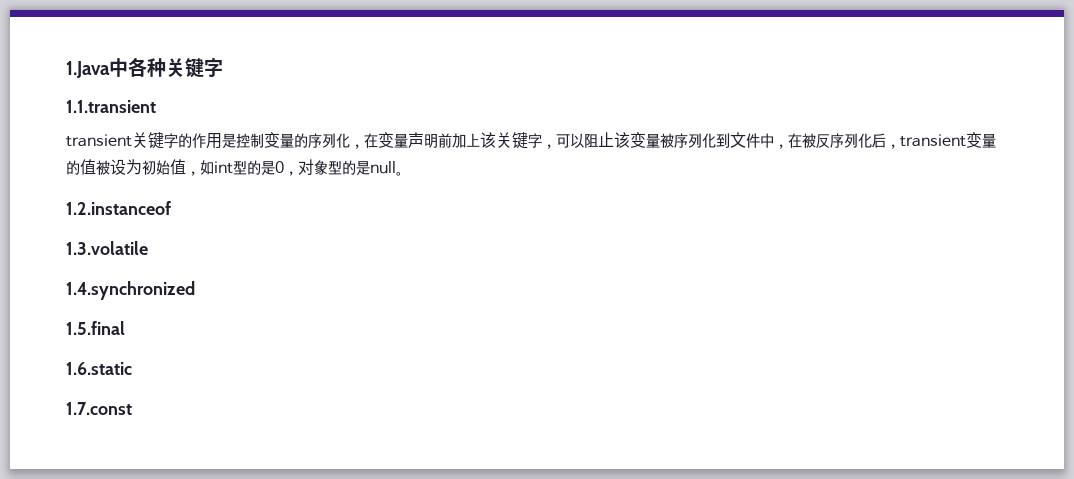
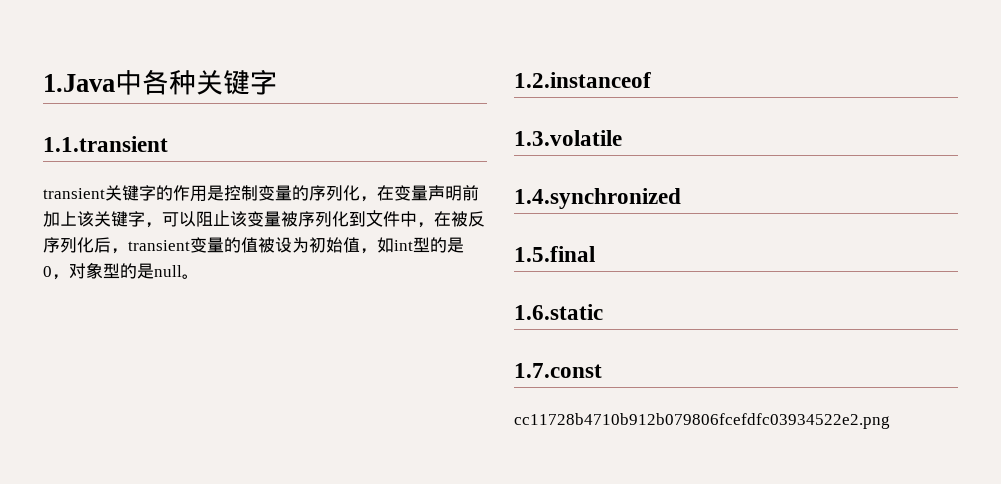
(132, 408) none -> [514,413,890,429] // cc11728b4710b912b079806fcefdfc03934522e2.png

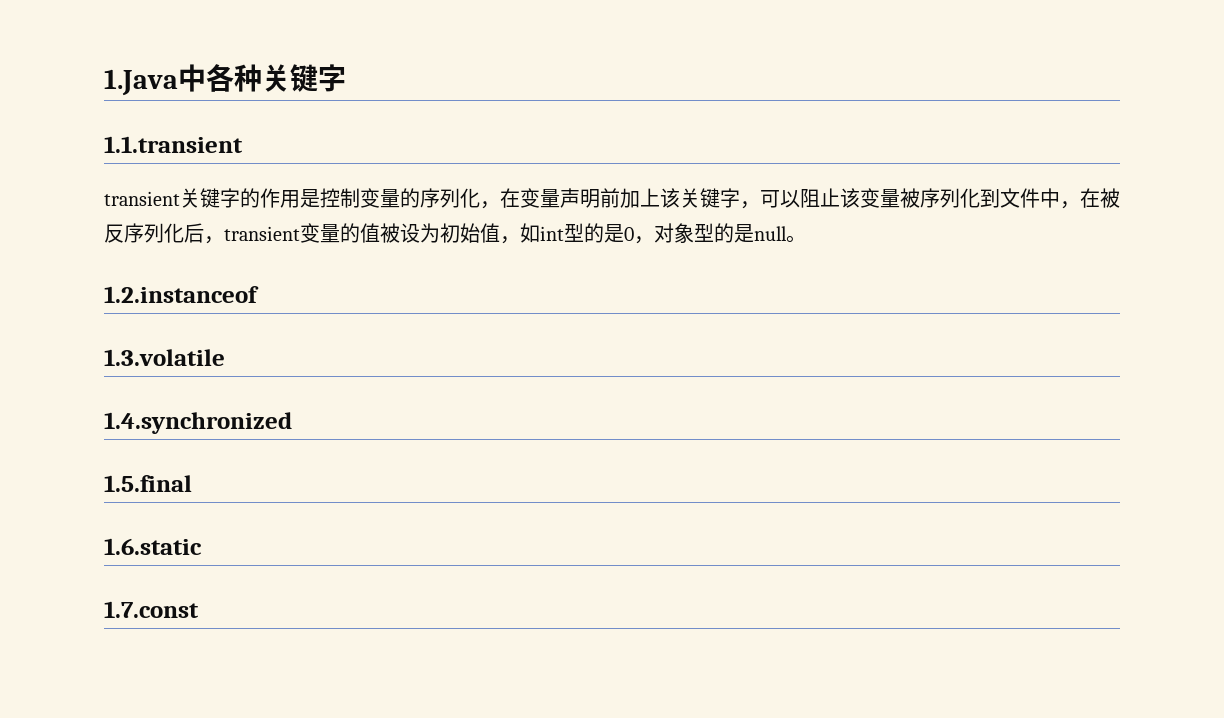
[514,413,890,429] // cc11728b4710b912b079806fcefdfc03934522e2.png -> (199, 609) none

